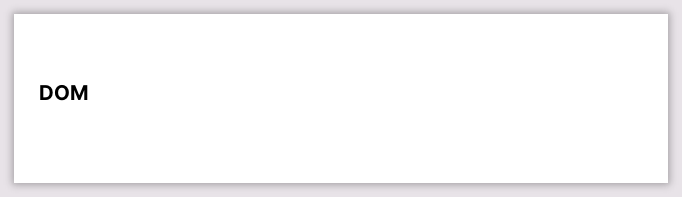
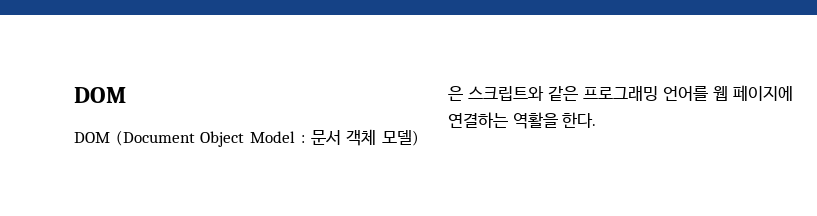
[39,84,89,101] DOM -> [74,87,126,103] [74,129,420,147] [448,85,793,101] [448,112,597,129] DOM // DOM (Document Object Model : 문서 객체 모델) 은 스크립트와 같은 프로그래밍 언어를 웹 페이지에 연결하는 역활을 한다.

